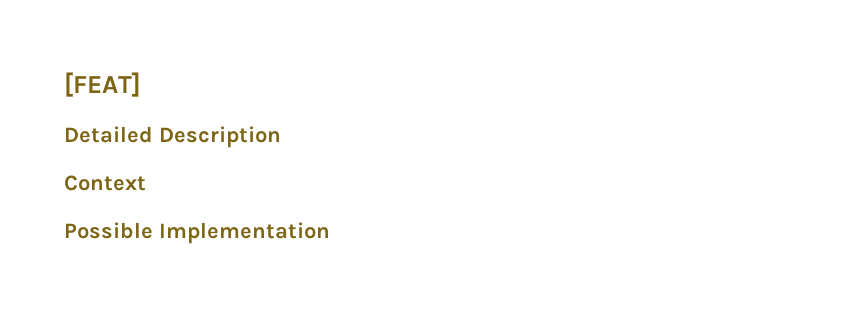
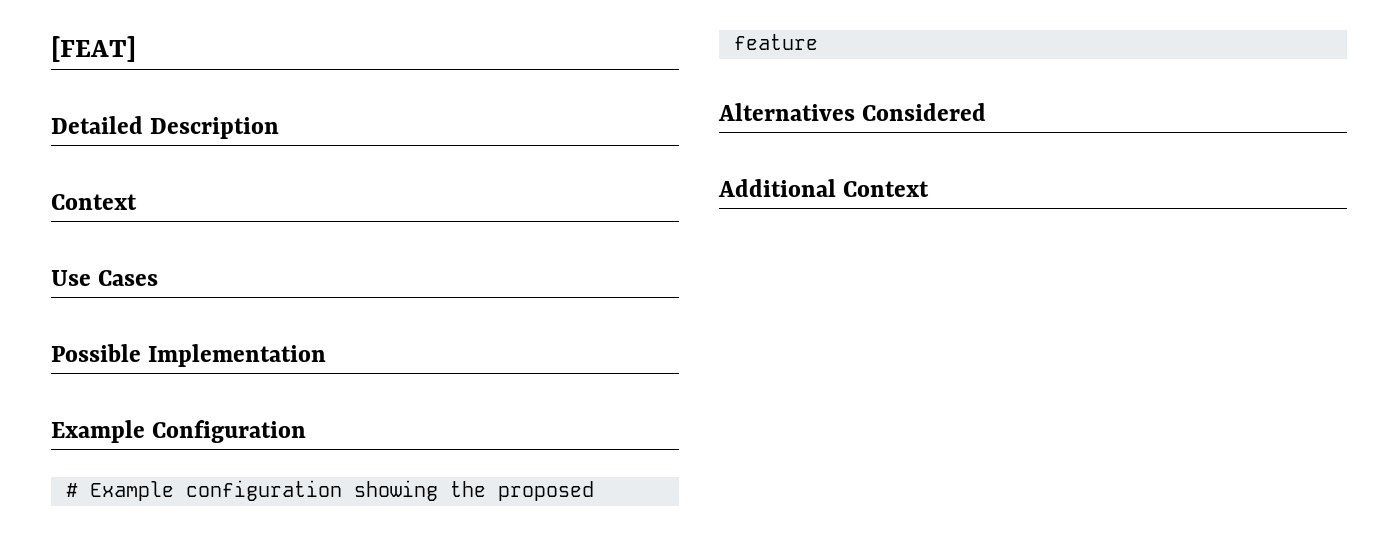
(146, 183) none -> [51,270,159,286] // Use Cases
(330, 233) none -> [51,420,307,443] [65,480,594,501] [733,34,818,50] [718,103,987,121] [718,179,930,197] // Example Configuration // # Example configuration showing the proposed feature // Alternatives Considered // Additional Context

